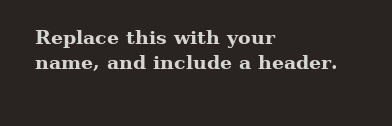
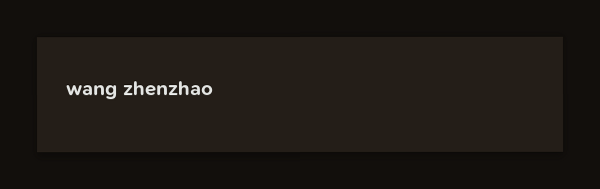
[35,30,276,48] [35,55,338,71] Replace this with your name, and include a header. -> [65,81,214,100] wang zhenzhao

